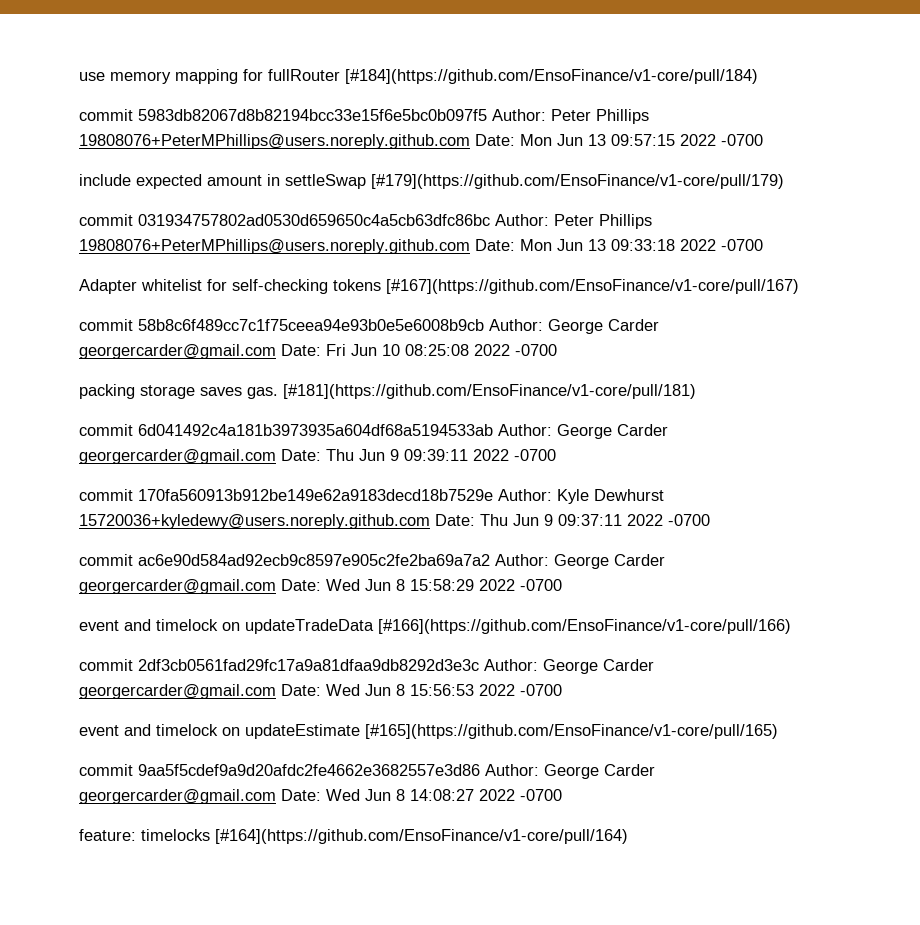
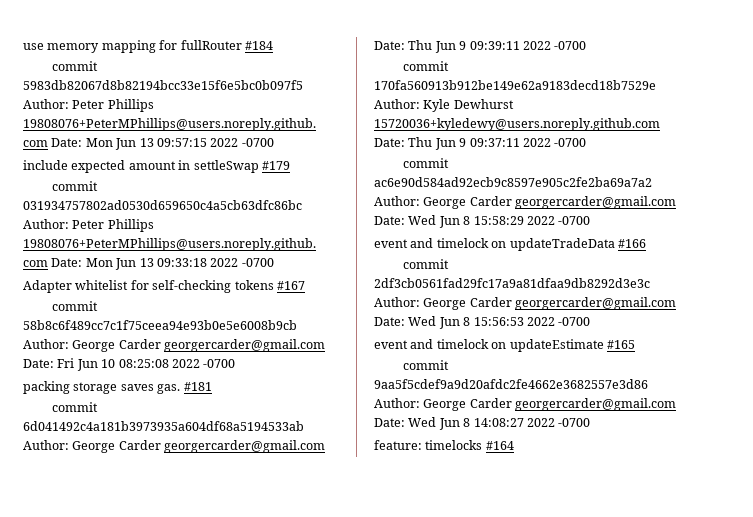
[345,69,758,84] [#184](https://github.com/EnsoFinance/v1-core/pull/184) -> [244,41,273,50] #184
[371,174,784,189] [#179](https://github.com/EnsoFinance/v1-core/pull/179) -> [261,161,290,170] #179
[386,279,799,294] [#167](https://github.com/EnsoFinance/v1-core/pull/167) -> [276,281,305,290] #167
[283,384,696,399] [#181](https://github.com/EnsoFinance/v1-core/pull/181) -> [183,382,212,391] #181
[378,619,791,634] [#166](https://github.com/EnsoFinance/v1-core/pull/166) -> [617,239,646,248] #166
[365,724,778,739] [#165](https://github.com/EnsoFinance/v1-core/pull/165) -> [606,340,635,349] #165
[215,829,628,844] [#164](https://github.com/EnsoFinance/v1-core/pull/164) -> [485,441,514,450] #164

